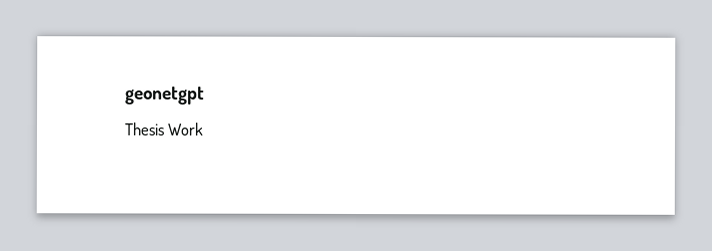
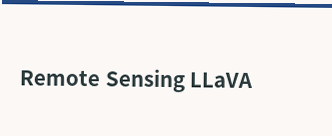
[125,86,205,105] [124,122,205,136] geonetgpt // Thesis Work -> [19,68,254,93] Remote Sensing LLaVA

